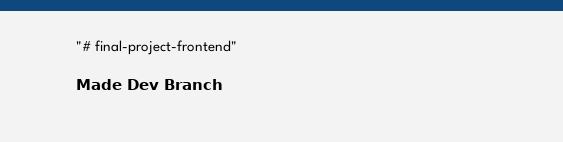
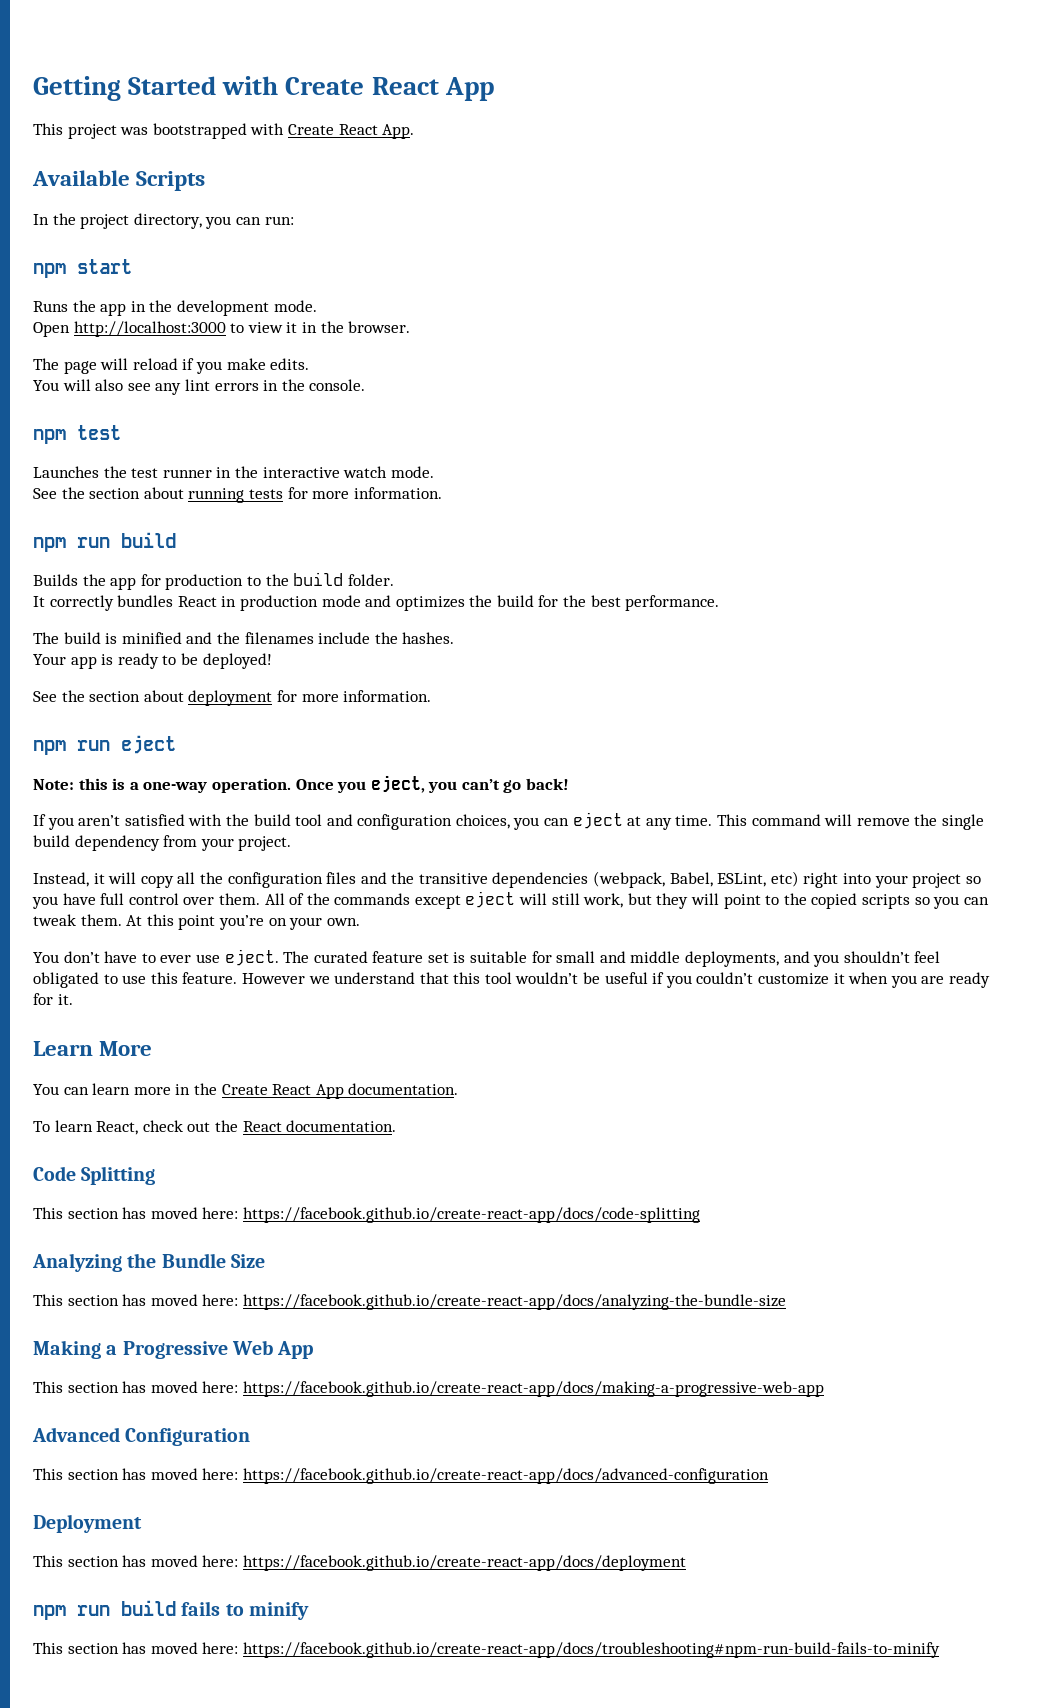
[76,40,238,55] [76,79,223,90] "# final-project-frontend" // Made Dev Branch -> [33,76,494,101] [33,123,415,139] [32,170,206,191] [33,213,294,229] [33,259,132,278] [33,300,317,316] [33,321,411,337] [33,358,310,374] [33,379,366,395] [33,425,121,444] [33,466,434,478] [33,487,442,503] [33,532,176,552] [33,572,394,590] [33,595,720,611] [33,632,455,644] [33,653,272,669] [33,690,432,706] [33,735,176,755] [33,775,570,793] [33,812,984,830] [33,835,292,851] [33,871,981,888] [32,891,989,909] [33,914,360,930] [33,949,941,967] [33,972,990,988] [33,993,73,1005] [33,1041,153,1056] [33,1083,459,1099] [33,1120,397,1135] [33,1166,156,1185] [33,1207,700,1223] [32,1253,265,1272] [33,1294,786,1310] [33,1340,314,1359] [33,1381,824,1397] [32,1427,251,1446] [33,1468,769,1484] [33,1514,142,1533] [33,1555,686,1571] [33,1600,309,1620] [33,1642,940,1658] Getting Started with Create React App // This project was bootstrapped with Create React App. // Available Scripts // In the project directory, you can run: // npm start // Runs the app in the development mode. // Open http://localhost:3000 to view it in the browser. // The page will reload if you make edits. // You will also see any lint errors in the console. // npm test // Launches the test runner in the interactive watch mode. // See the section about running tests for more information. // npm run build // Builds the app for production to the build folder. // It correctly bundles React in production mode and optimizes the build for the best performance. // The build is minified and the filenames include the hashes. // Your app is ready to be deployed! // See the section about deployment for more information. // npm run eject // Note: this is a one-way operation. Once you eject, you can’t go back! // If you aren’t satisfied with the build tool and configuration choices, you can eject at any time. This command will remove the single build dependency from your project. // Instead, it will copy all the configuration files and the transitive dependencies (webpack, Babel, ESLint, etc) right into your project so you have full control over them. All of the commands except eject will still work, but they will point to the copied scripts so you can tweak them. At this point you’re on your own. // You don’t have to ever use eject. The curated feature set is suitable for small and middle deployments, and you shouldn’t feel obligated to use this feature. However we understand that this tool wouldn’t be useful if you couldn’t customize it when you are ready for it. // Learn More // You can learn more in the Create React App documentation. // To learn React, check out the React documentation. // Code Splitting // This section has moved here: https://facebook.github.io/create-react-app/docs/code-splitting // Analyzing the Bundle Size // This section has moved here: https://facebook.github.io/create-react-app/docs/analyzing-the-bundle-size // Making a Progressive Web App // This section has moved here: https://facebook.github.io/create-react-app/docs/making-a-progressive-web-app // Advanced Configuration // This section has moved here: https://facebook.github.io/create-react-app/docs/advanced-configuration // Deployment // This section has moved here: https://facebook.github.io/create-react-app/docs/deployment // npm run build fails to minify // This section has moved here: https://facebook.github.io/create-react-app/docs/troubleshooting#npm-run-build-fails-to-minify

